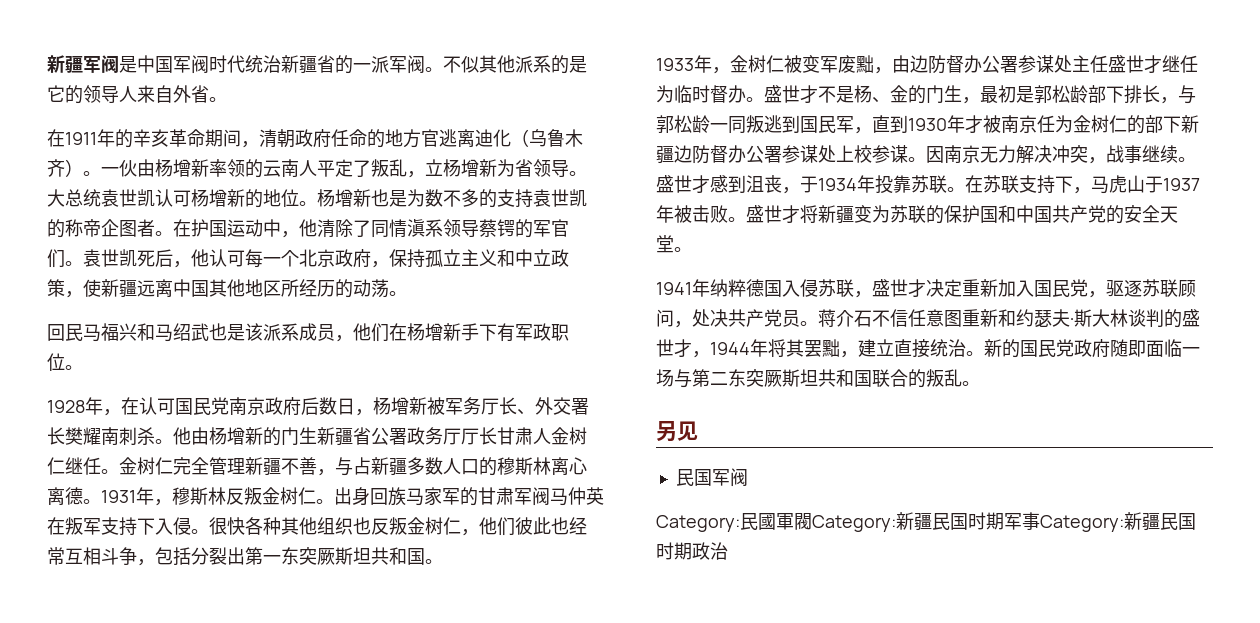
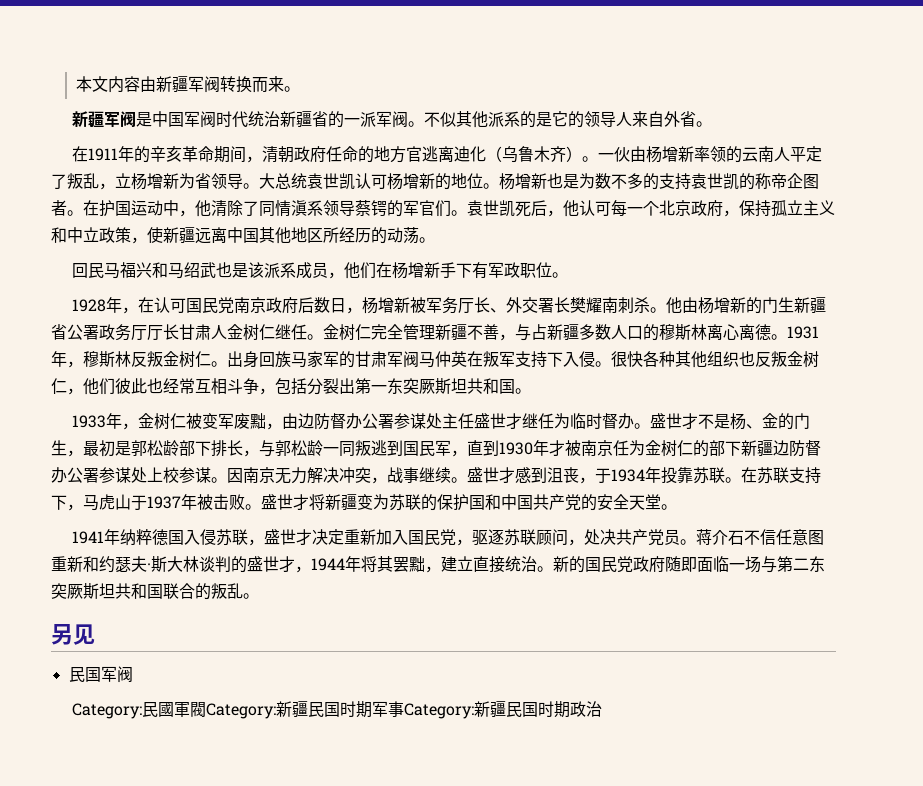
(47, 64) none -> [75,76,300,93] 本文内容由新疆军阀转换而来。 //

